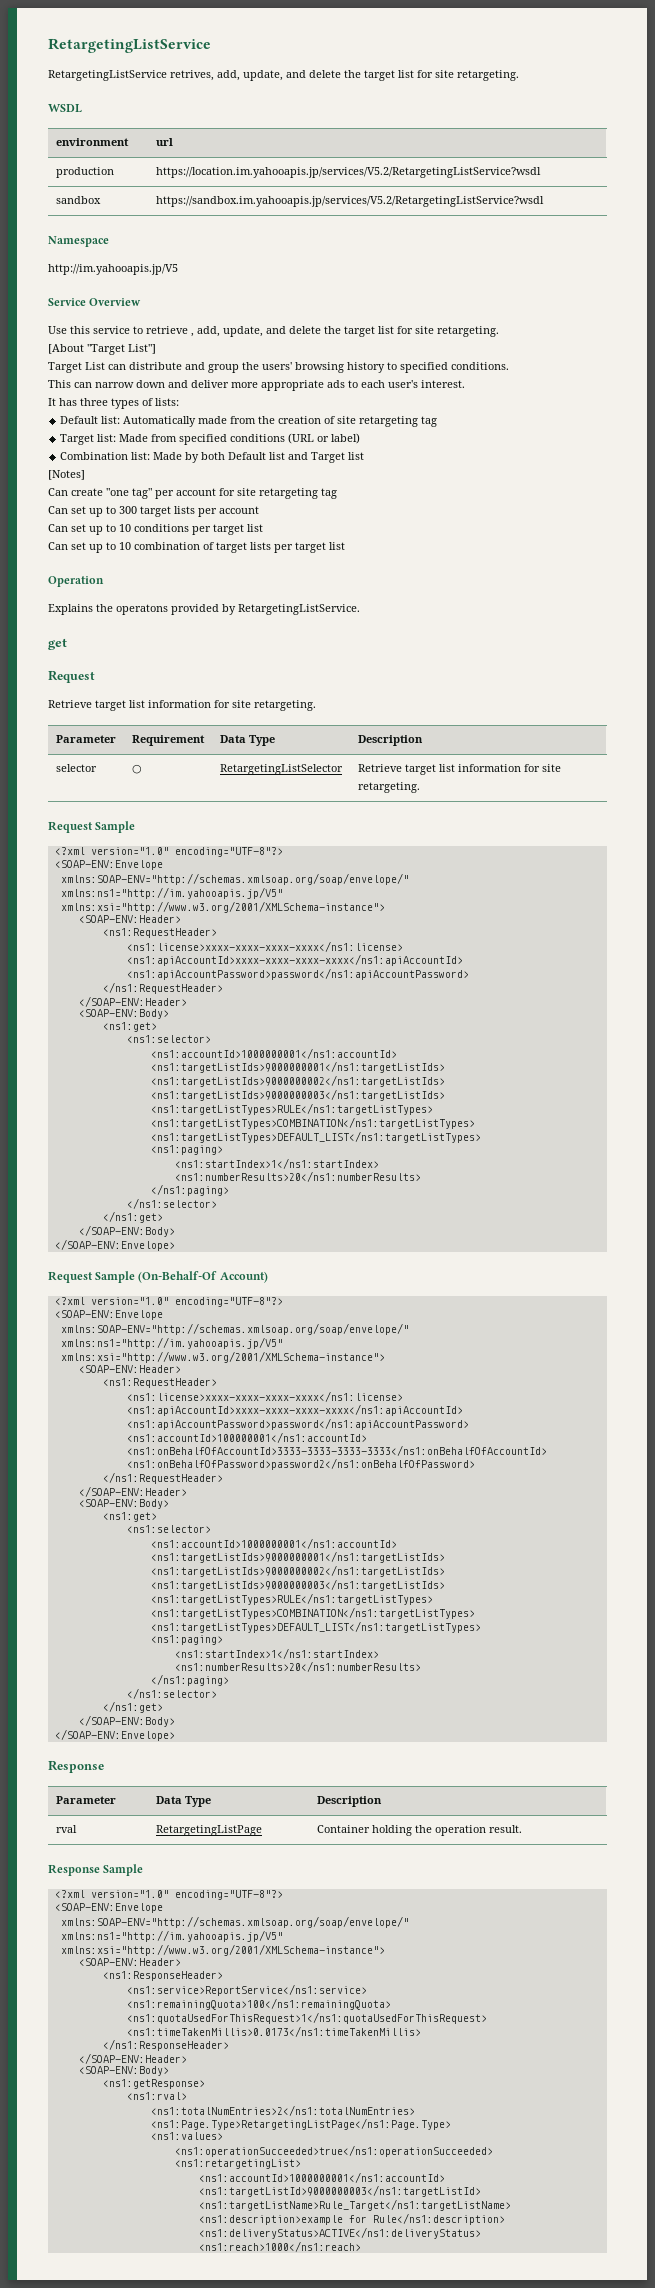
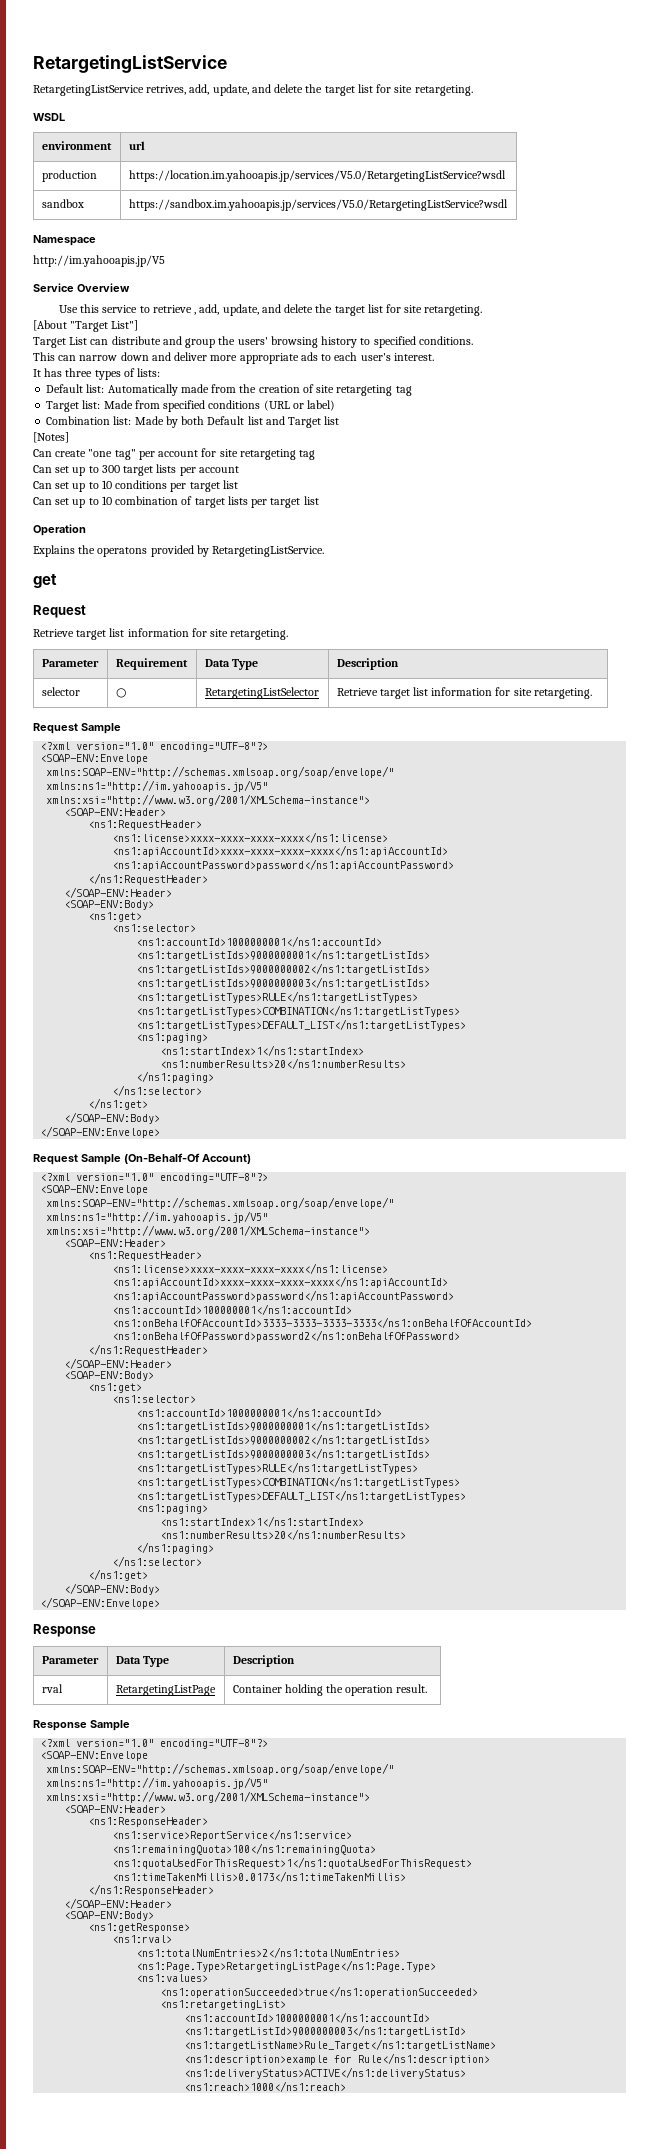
[155,167,541,178] https://location.im.yahooapis.jp/services/V5.2/RetargetingListService?wsdl -> [128,170,506,182] https://location.im.yahooapis.jp/services/V5.0/RetargetingListService?wsdl
[155,196,544,207] https://sandbox.im.yahooapis.jp/services/V5.2/RetargetingListService?wsdl -> [128,199,508,211] https://sandbox.im.yahooapis.jp/services/V5.0/RetargetingListService?wsdl

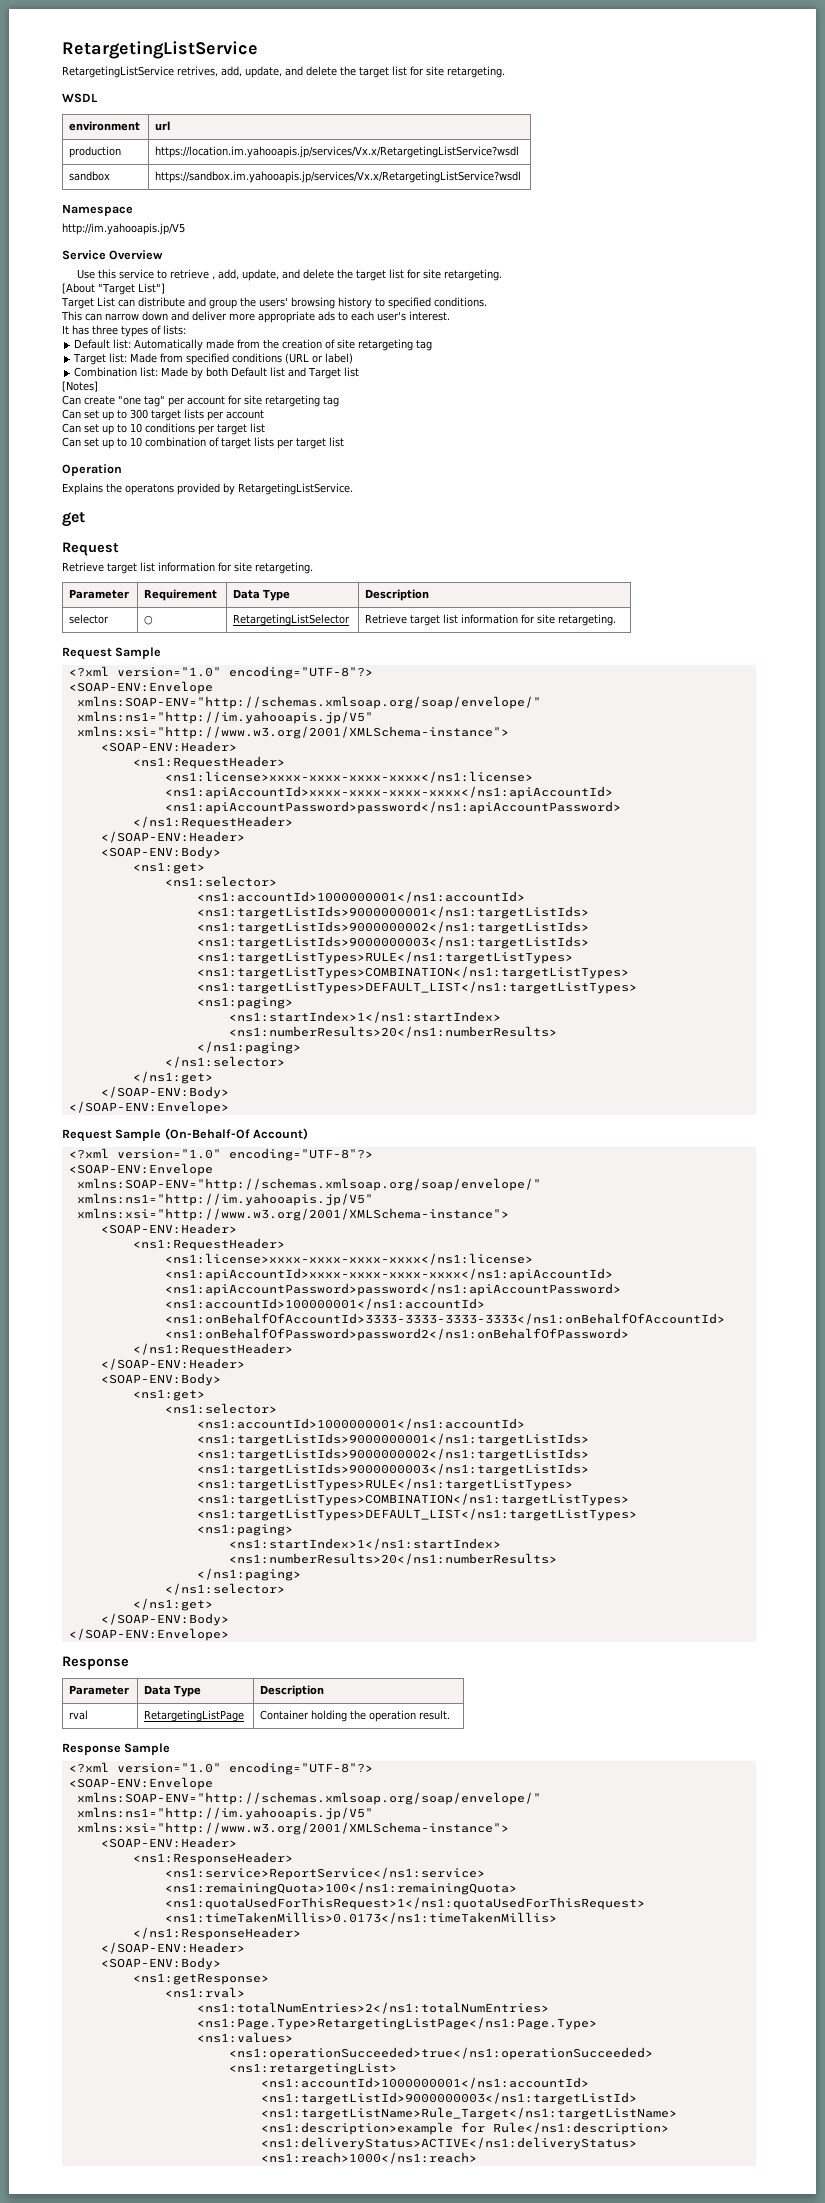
[128,170,506,182] https://location.im.yahooapis.jp/services/V5.0/RetargetingListService?wsdl -> [155,146,520,158] https://location.im.yahooapis.jp/services/Vx.x/RetargetingListService?wsdl
[128,199,508,211] https://sandbox.im.yahooapis.jp/services/V5.0/RetargetingListService?wsdl -> [155,171,522,183] https://sandbox.im.yahooapis.jp/services/Vx.x/RetargetingListService?wsdl

